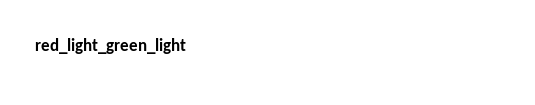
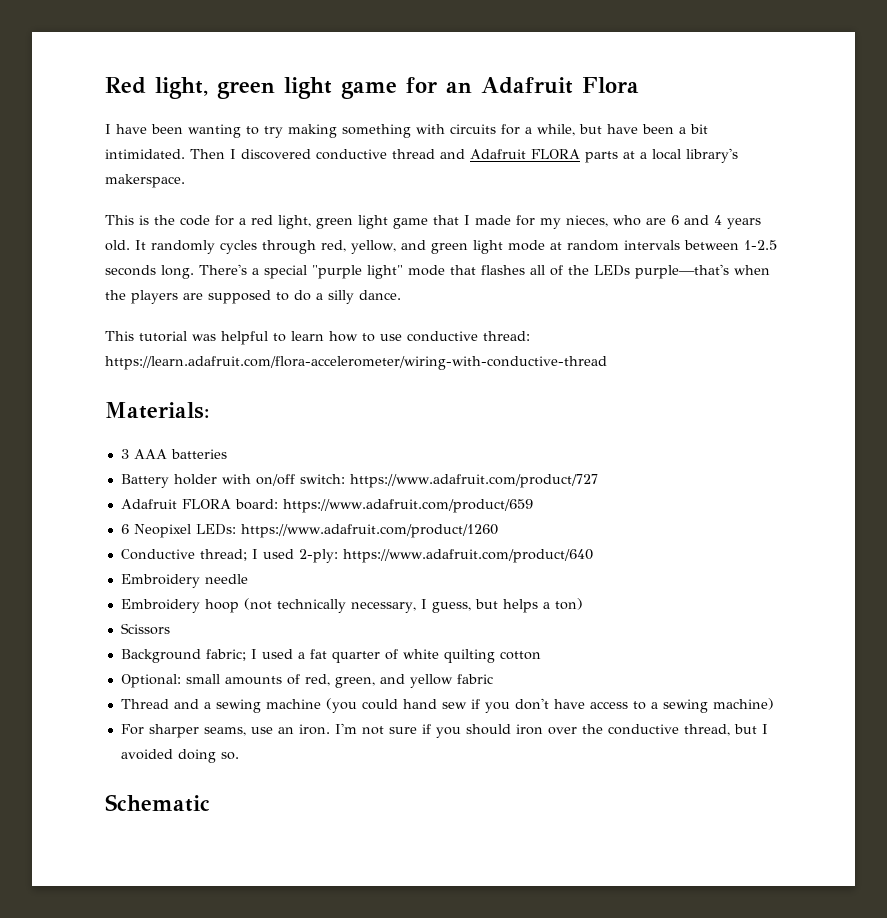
[35,38,186,54] red_light_green_light -> [105,77,639,99] [105,124,708,138] [105,148,738,163] [105,174,185,188] [105,215,761,229] [105,240,777,254] [105,264,770,279] [105,290,401,304] [105,331,530,345] [105,356,607,370] [105,402,210,419] [120,449,227,459] [120,474,598,488] [120,499,533,513] [120,524,498,538] [120,549,593,563] [120,574,248,588] [120,598,583,613] [120,623,170,635] [120,649,541,663] [120,674,493,688] [120,698,774,713] [120,723,768,738] [120,749,239,763] [105,794,210,812] Red light, green light game for an Adafruit Flora // I have been wanting to try making something with circuits for a while, but have been a bit intimidated. Then I discovered conductive thread and Adafruit FLORA parts at a local library's makerspace. // This is the code for a red light, green light game that I made for my nieces, who are 6 and 4 years old. It randomly cycles through red, yellow, and green light mode at random intervals between 1-2.5 seconds long. There's a special "purple light" mode that flashes all of the LEDs purple—that's when the players are supposed to do a silly dance. // This tutorial was helpful to learn how to use conductive thread: https://learn.adafruit.com/flora-accelerometer/wiring-with-conductive-thread // Materials: // 3 AAA batteries // Battery holder with on/off switch: https://www.adafruit.com/product/727 // Adafruit FLORA board: https://www.adafruit.com/product/659 // 6 Neopixel LEDs: https://www.adafruit.com/product/1260 // Conductive thread; I used 2-ply: https://www.adafruit.com/product/640 // Embroidery needle // Embroidery hoop (not technically necessary, I guess, but helps a ton) // Scissors // Background fabric; I used a fat quarter of white quilting cotton // Optional: small amounts of red, green, and yellow fabric // Thread and a sewing machine (you could hand sew if you don't have access to a sewing machine) // For sharper seams, use an iron. I'm not sure if you should iron over the conductive thread, but I avoided doing so. // Schematic

